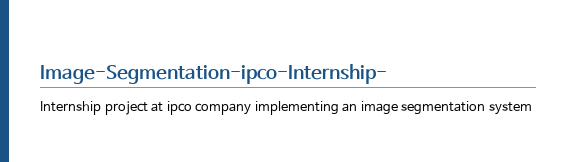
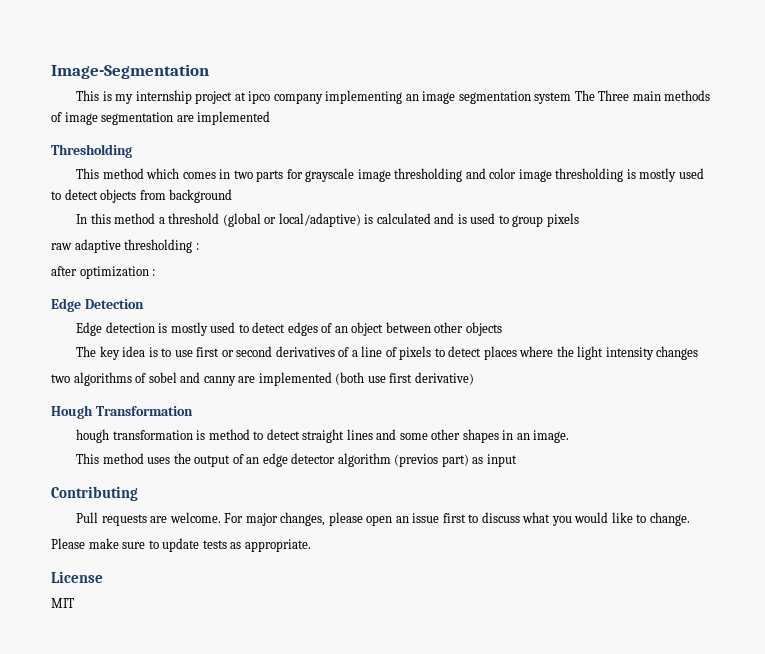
[40,64,387,84] [40,101,101,115] Image-Segmentation-ipco-Internship- // Internship -> [51,64,209,79] [76,90,192,104] Image-Segmentation // This is my internship
(532, 108) none -> [574,90,711,101] [51,111,271,125] [51,144,132,158] [76,168,704,182] [51,189,233,203] [76,213,579,227] [51,239,199,253] [51,266,156,279] [51,298,144,312] [76,322,502,336] [76,346,699,360] [51,372,474,386] [51,405,193,419] [76,429,570,443] [76,453,517,467] [51,486,138,501] [76,512,690,526] [51,538,311,552] [51,571,103,583] [51,598,74,608] The Three main methods of image segmentation are implemented // Thresholding // This method which comes in two parts for grayscale image thresholding and color image thresholding is mostly used to detect objects from background // In this method a threshold (global or local/adaptive) is calculated and is used to group pixels // raw adaptive thresholding : // after optimization : // Edge Detection // Edge detection is mostly used to detect edges of an object between other objects // The key idea is to use first or second derivatives of a line of pixels to detect places where the light intensity changes // two algorithms of sobel and canny are implemented (both use first derivative) // Hough Transformation // hough transformation is method to detect straight lines and some other shapes in an image. // This method uses the output of an edge detector algorithm (previos part) as input // Contributing // Pull requests are welcome. For major changes, please open an issue first to discuss what you would like to change. // Please make sure to update tests as appropriate. // License // MIT

